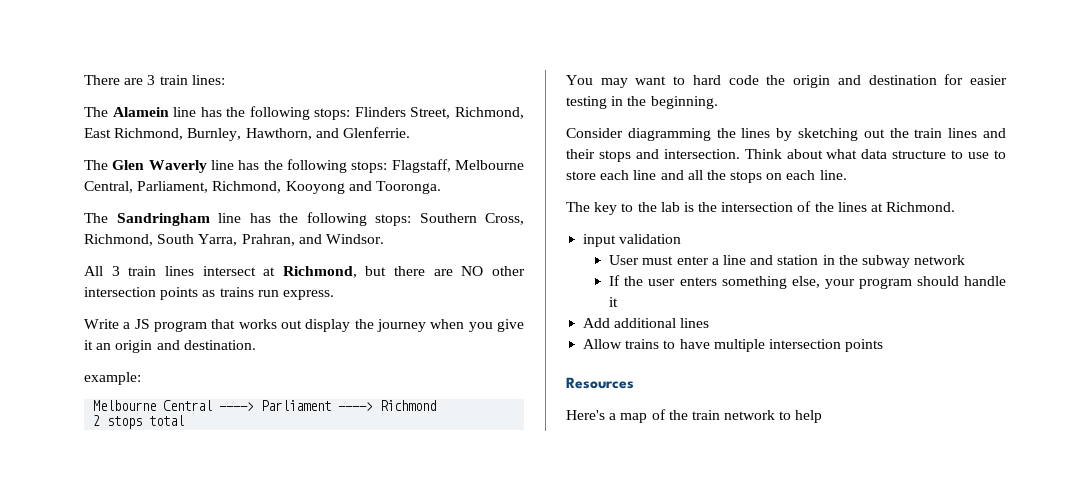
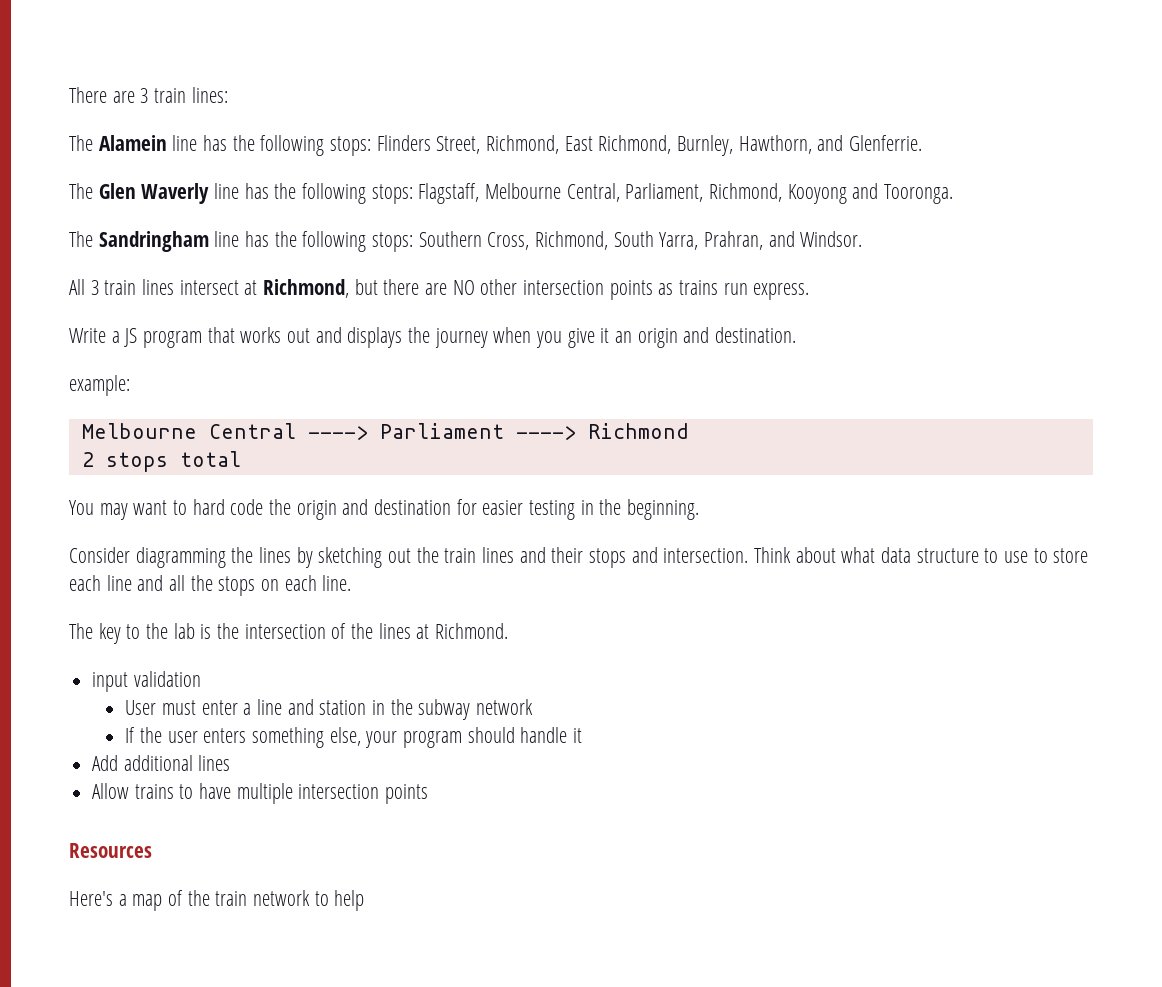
[305,319,351,332] display -> [315,327,403,348] and displays

